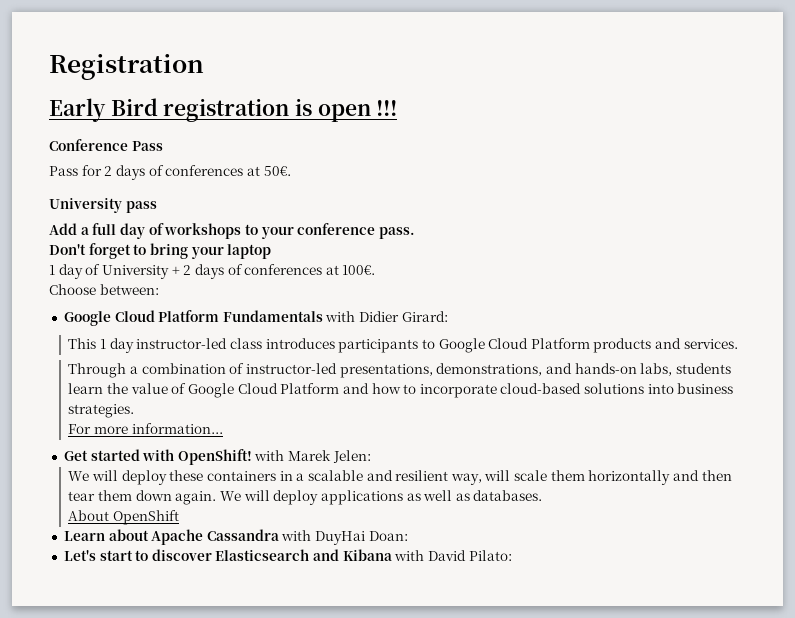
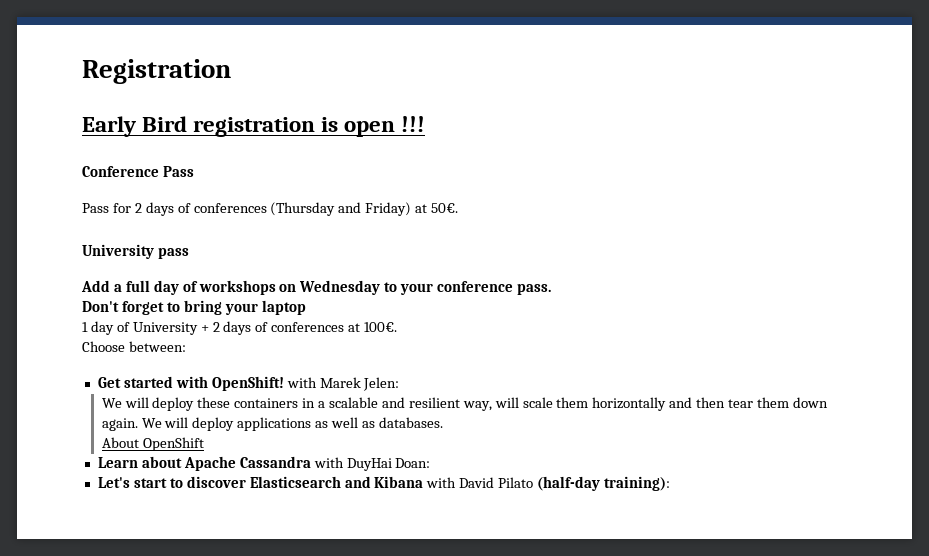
(244, 170) none -> [270,202,412,216] (Thursday and Friday)
(242, 231) none -> [279,280,381,295] on Wednesday
[63,310,448,326] [68,338,738,353] [68,363,731,378] [68,383,734,398] [68,404,135,418] [68,423,223,434] // Google Cloud Platform Fundamentals with Didier Girard: // This 1 day instructor-led class introduces participants to Google Cloud Platform products and services. // Through a combination of instructor-led presentations, demonstrations, and hands-on labs, students learn the value of Google Cloud Platform and how to incorporate cloud-based solutions into business strategies. // For more information... -> (186, 346) none
[468,550,512,561] Pilato: -> [498,476,671,491] Pilato (half-day training):

